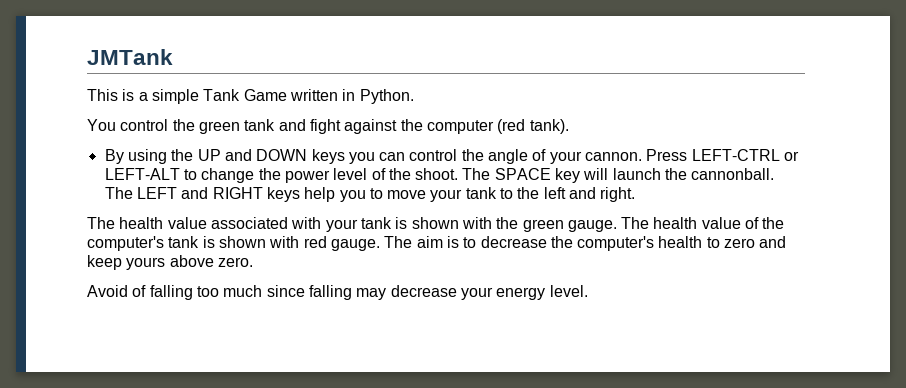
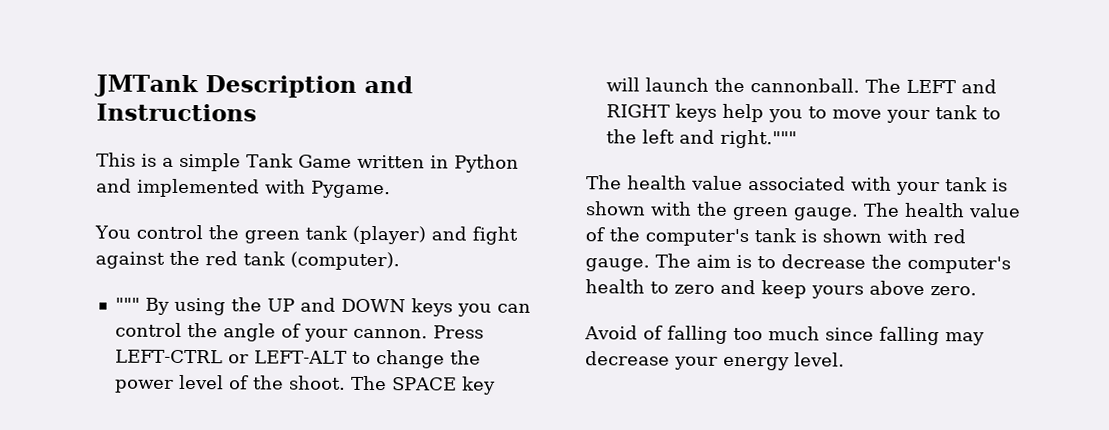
(173, 57) none -> [204,75,413,98] [96,103,257,122] Description and Instructions
[359,89,414,104] Python. -> [453,154,519,173] [96,178,391,199] Python and implemented with Pygame.
(276, 125) none -> [351,225,426,245] (player)
[426,119,569,134] computer (red tank). // -> [205,251,400,271] [114,297,140,311] red tank (computer). // """
[600,187,636,202] right. -> [719,129,797,149] right."""

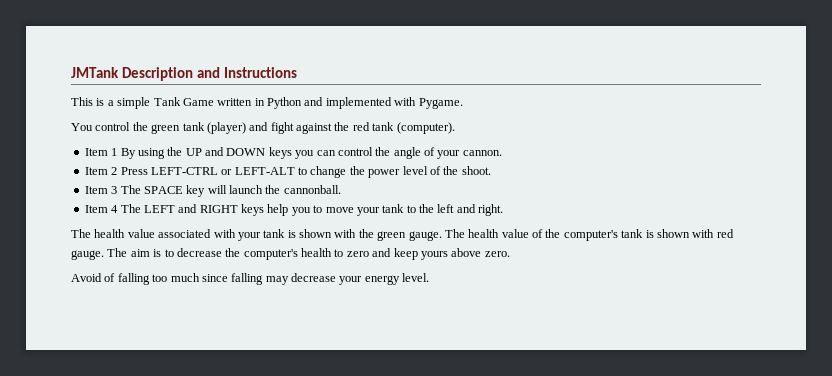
[114,297,140,311] """ -> [84,148,118,156] Item 1
(428, 333) none -> [84,167,118,175] // Item 2
(346, 382) none -> [84,186,118,194] // Item 3
(860, 85) none -> [84,205,119,213] // Item 4
[719,129,797,149] right.""" -> [478,204,504,216] right.

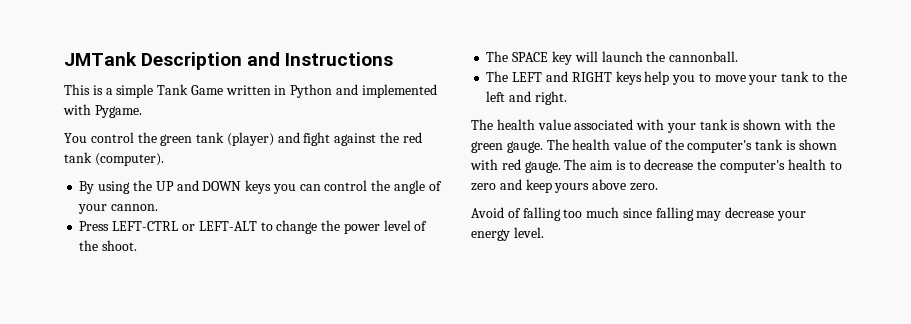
[84,148,118,156] Item 1 -> (164, 159) none
[84,167,118,175] Item 2 -> (159, 207) none
[84,186,118,194] Item 3 -> (138, 245) none
[84,205,119,213] Item 4 -> (739, 56) none

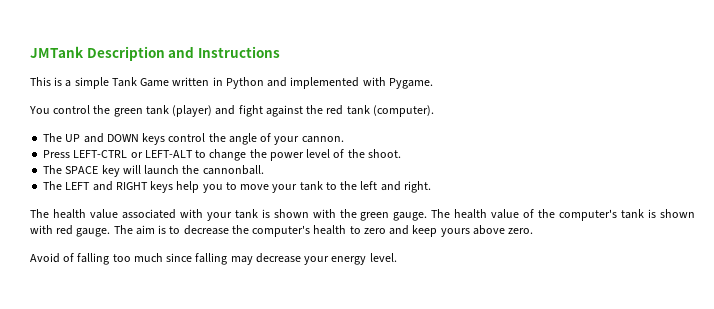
[79,180,152,194] By using the -> [43,133,63,142] The
[272,184,321,194] you can -> (166, 139) none

